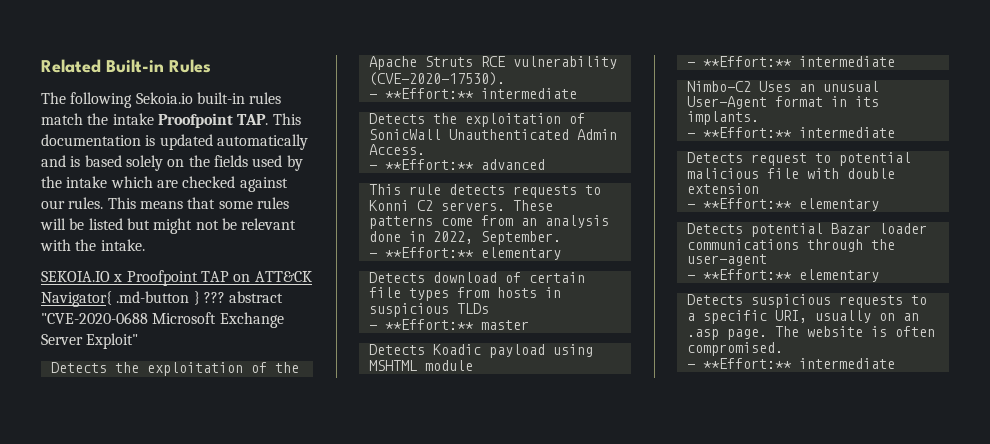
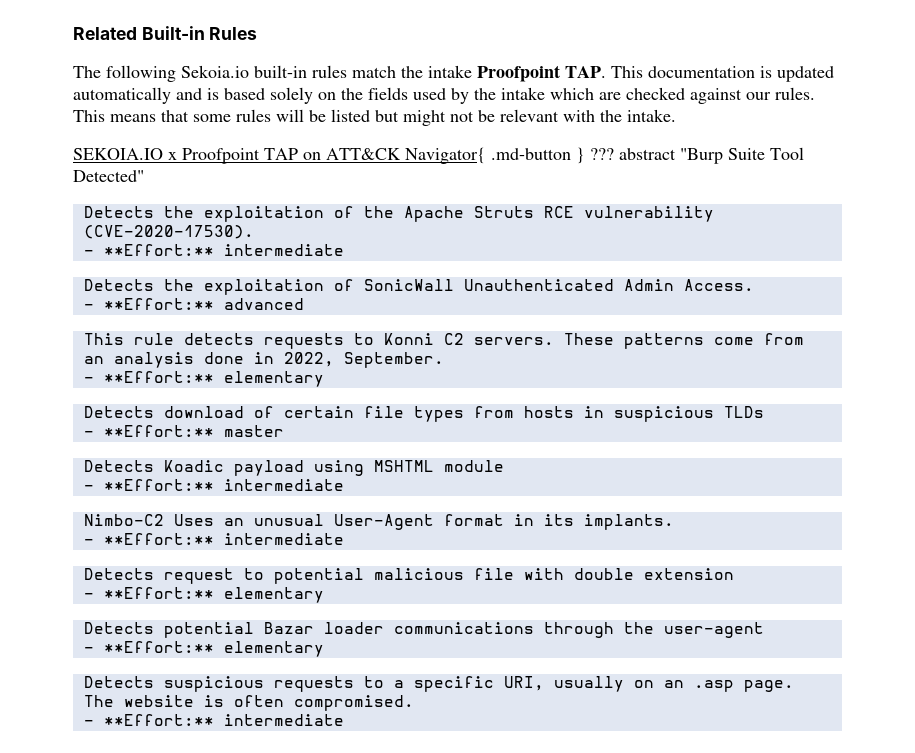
[41,312,284,328] [41,333,139,349] "CVE-2020-0688 Microsoft Exchange Server Exploit" -> [680,147,804,164] [73,170,144,182] "Burp Suite Tool Detected"

